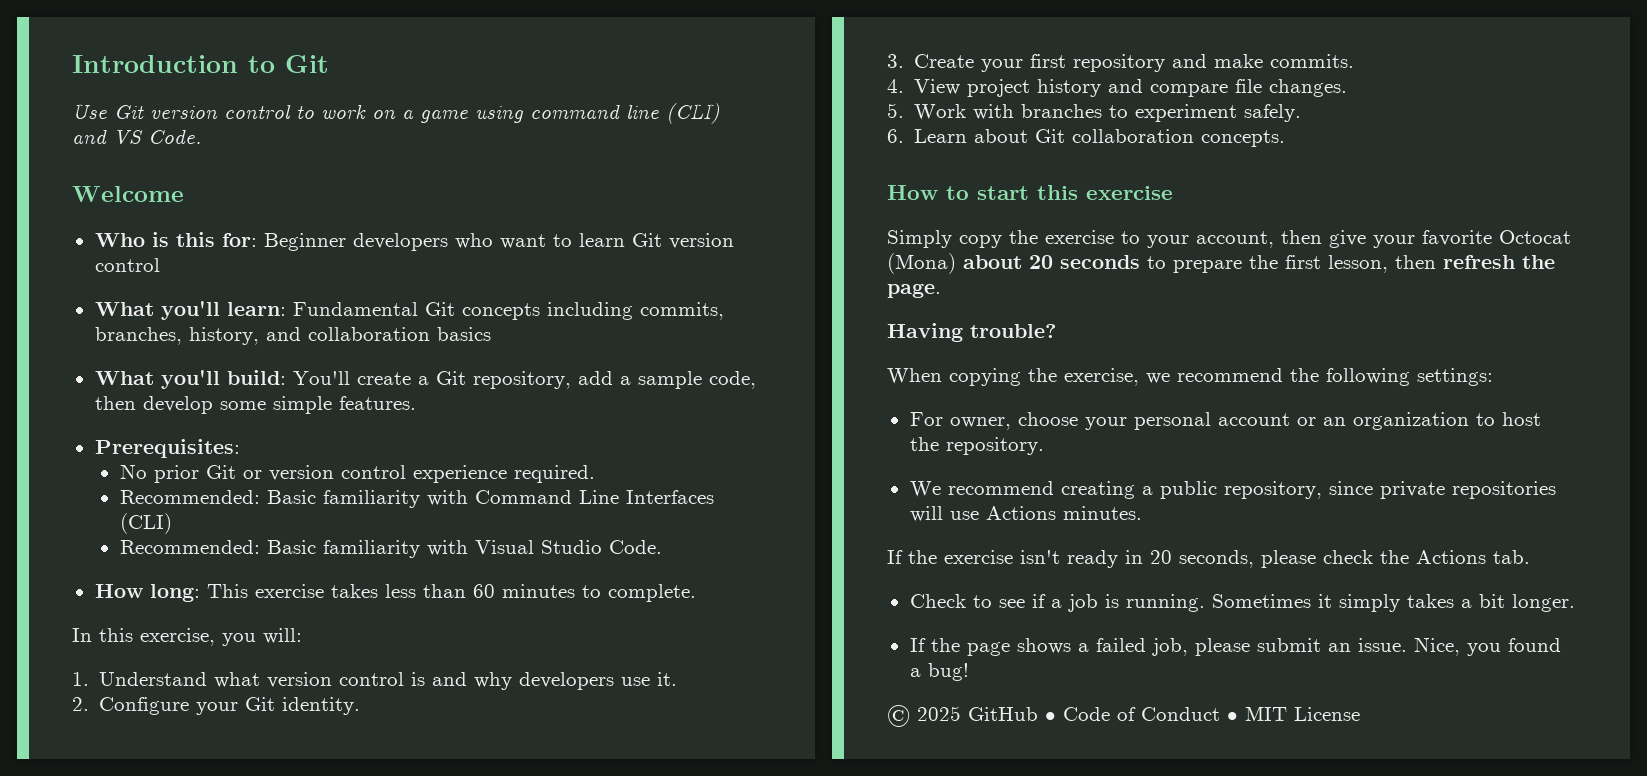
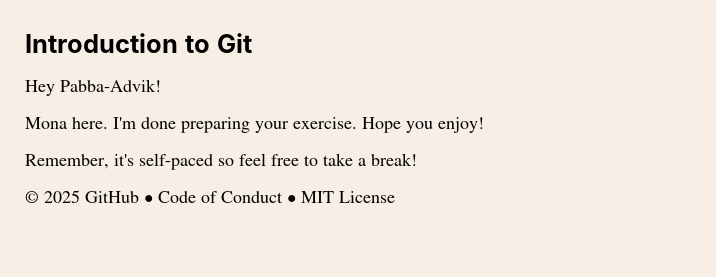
[72,103,720,124] [72,129,201,144] [72,186,184,202] [94,232,734,251] [94,258,160,272] [94,301,724,320] [94,327,491,345] [94,370,756,389] [94,396,416,414] [94,439,240,458] [119,464,595,483] [119,490,714,508] [119,513,172,534] [119,540,662,558] [94,584,696,602] [72,628,302,646] [72,672,678,690] [72,697,361,715] [887,54,1355,72] [887,79,1348,97] [887,103,1302,122] [887,129,1286,147] [887,185,1173,200] [887,230,1571,248] [887,253,1555,274] [887,283,941,298] [887,323,1056,342] [887,368,1493,386] [909,412,1541,430] [909,437,1044,455] [909,481,1556,499] [909,506,1142,522] [887,550,1530,568] [909,594,1575,612] [909,637,1561,656] [909,663,969,681] Use Git version control to work on a game using command line (CLI) and VS Code. // Welcome // Who is this for: Beginner developers who want to learn Git version control // What you'll learn: Fundamental Git concepts including commits, branches, history, and collaboration basics // What you'll build: You'll create a Git repository, add a sample code, then develop some simple features. // Prerequisites: // No prior Git or version control experience required. // Recommended: Basic familiarity with Command Line Interfaces (CLI) // Recommended: Basic familiarity with Visual Studio Code. // How long: This exercise takes less than 60 minutes to complete. // In this exercise, you will: // 1. Understand what version control is and why developers use it. // 2. Configure your Git identity. // 3. Create your first repository and make commits. // 4. View project history and compare file changes. // 5. Work with branches to experiment safely. // 6. Learn about Git collaboration concepts. // How to start this exercise // Simply copy the exercise to your account, then give your favorite Octocat (Mona) about 20 seconds to prepare the first lesson, then refresh the page. // Having trouble? // When copying the exercise, we recommend the following settings: // For owner, choose your personal account or an organization to host the repository. // We recommend creating a public repository, since private repositories will use Actions minutes. // If the exercise isn't ready in 20 seconds, please check the Actions tab. // Check to see if a job is running. Sometimes it simply takes a bit longer. // If the page shows a failed job, please submit an issue. Nice, you found a bug! -> [25,79,161,96] [25,117,484,133] [25,153,417,170] Hey Pabba-Advik! // Mona here. I'm done preparing your exercise. Hope you enjoy! // Remember, it's self-paced so feel free to take a break!

